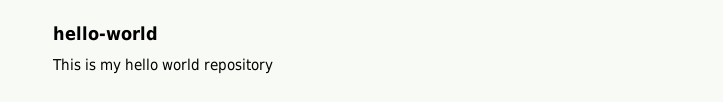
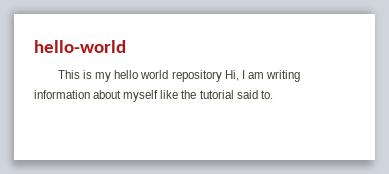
(274, 66) none -> [224,70,300,82] [34,90,273,102] Hi, I am writing information about myself like the tutorial said to.

